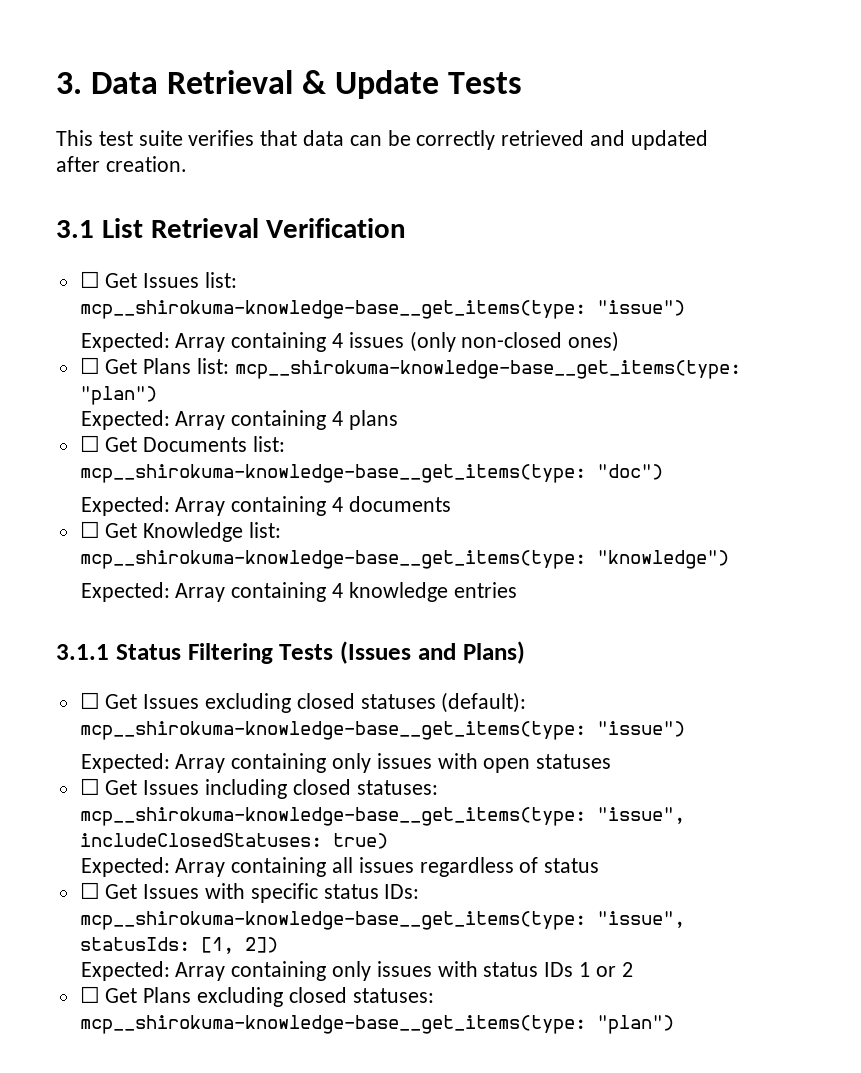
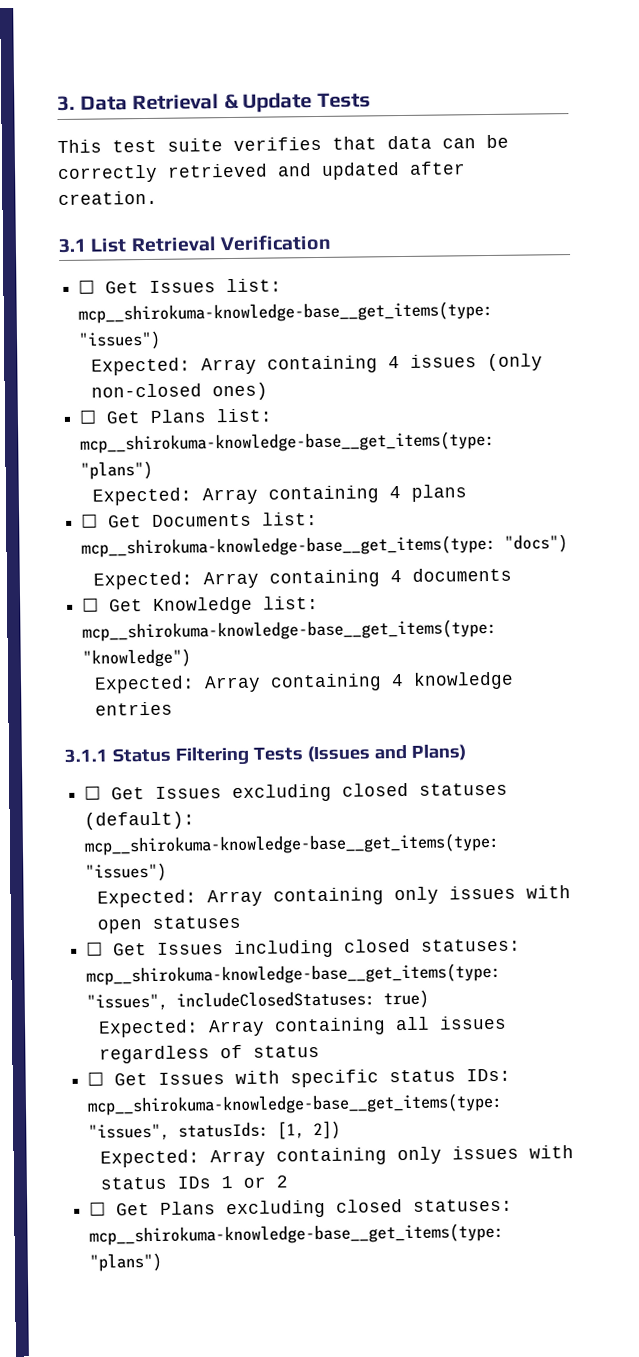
[596,300,685,316] "issue") -> [78,330,162,350] "issues")
[79,386,157,405] "plan") -> [80,460,154,480] "plans")
[596,464,663,480] "doc") -> [504,534,569,553] "docs")
[596,721,685,737] "issue") -> [85,862,168,882] "issues")
[596,807,685,824] "issue", -> [86,993,169,1011] "issues",
[596,911,685,928] "issue", -> [88,1123,171,1141] "issues",
[596,1015,674,1034] "plan") -> [89,1252,163,1272] "plans")

